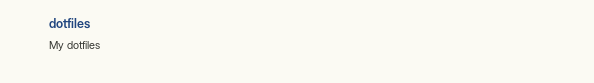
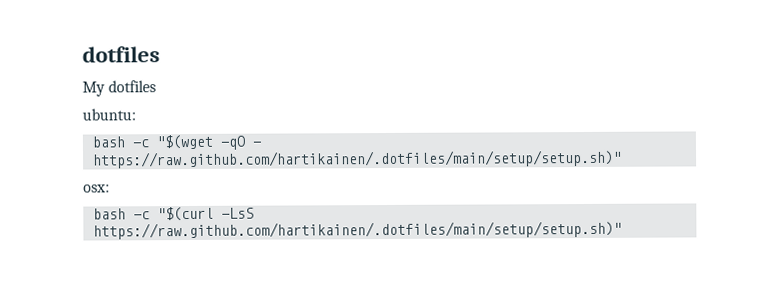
(100, 45) none -> [82,108,136,121] [91,134,261,150] [92,149,622,169] [83,184,110,193] [92,206,254,222] [92,220,622,240] // ubuntu: // bash -c "$(wget -qO - https://raw.github.com/hartikainen/.dotfiles/main/setup/setup.sh)" // osx: // bash -c "$(curl -LsS https://raw.github.com/hartikainen/.dotfiles/main/setup/setup.sh)"

